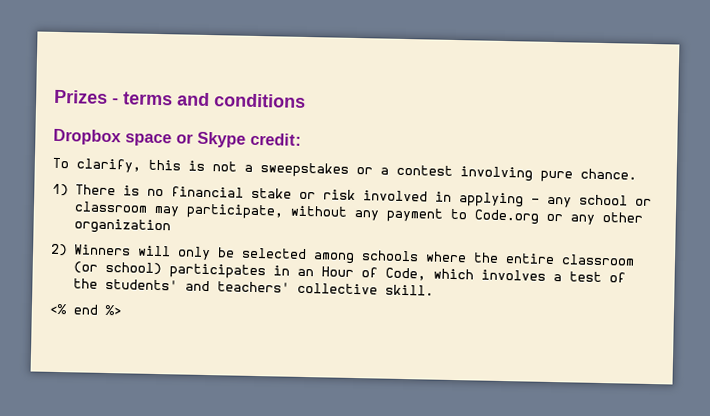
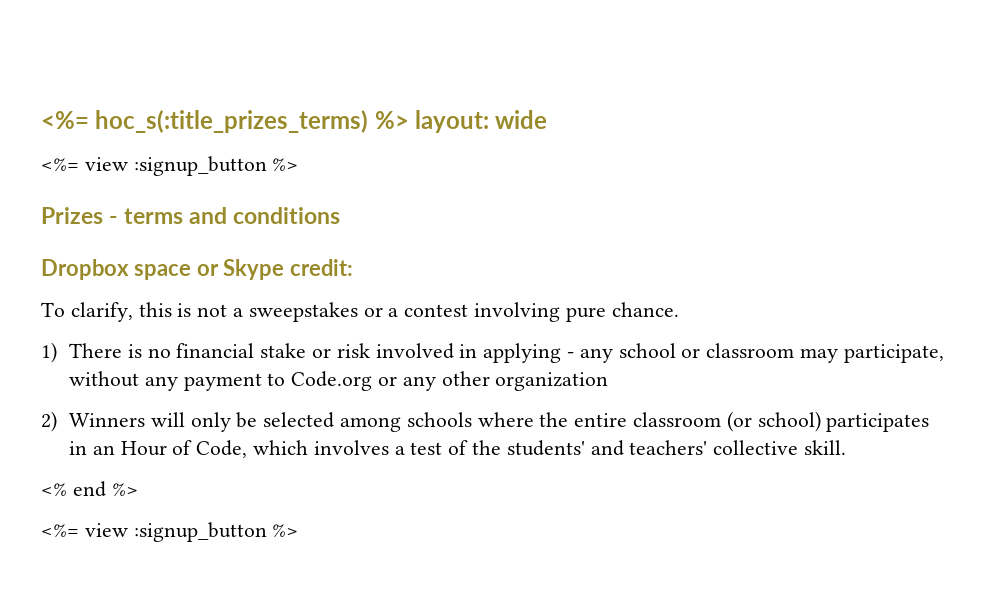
(54, 96) none -> [41,110,548,133] [41,156,299,176] <%= hoc_s(:title_prizes_terms) %> layout: wide // <%= view :signup_button %> //
(122, 310) none -> [41,522,299,542] // <%= view :signup_button %>

